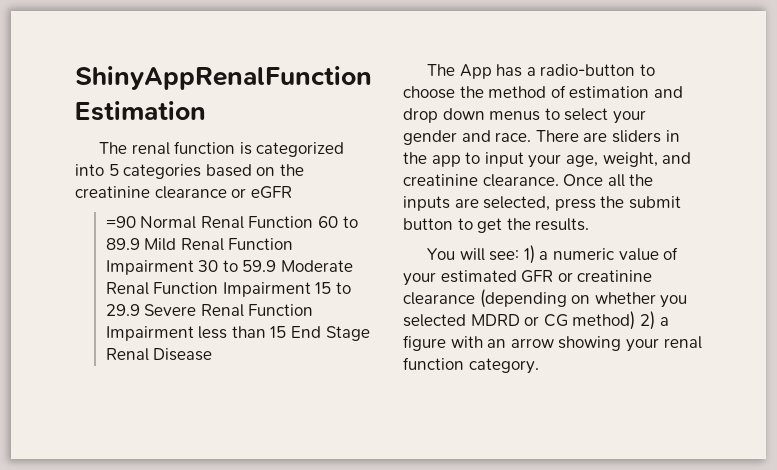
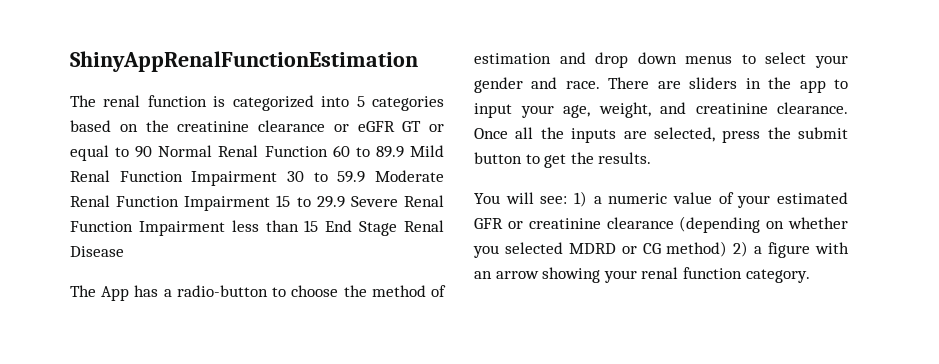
[105,216,136,228] // =90 -> [402,121,444,132] [70,145,153,161] GT or equal to 90

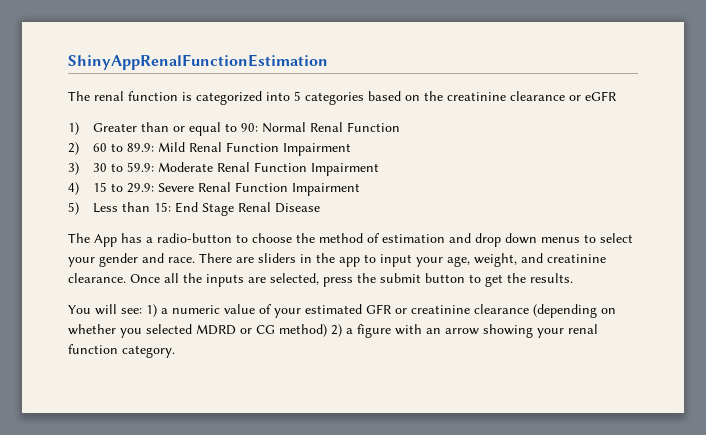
[402,121,422,132] GT -> [68,122,169,135] // 1) Greater than
[135,146,153,158] 90 -> [240,123,258,132] 90:
(328, 151) none -> [68,142,79,155] // 2)
[375,146,404,158] 89.9 -> [126,143,154,152] 89.9:
(278, 178) none -> [68,162,79,175] // 3)
[337,171,366,183] 59.9 -> [126,162,154,172] 59.9:
(271, 203) none -> [68,182,79,195] // 4)
[316,196,345,208] 29.9 -> [126,183,154,193] 29.9:
[231,220,319,232] less than 15 -> [68,202,171,215] // 5) Less than 15:

